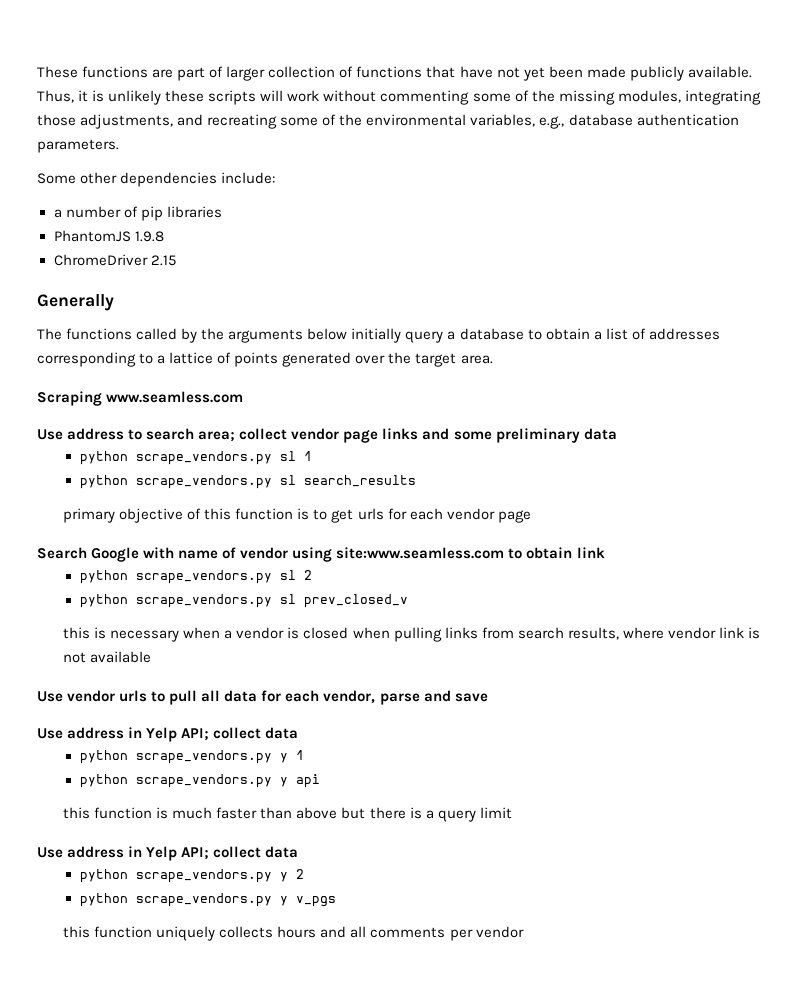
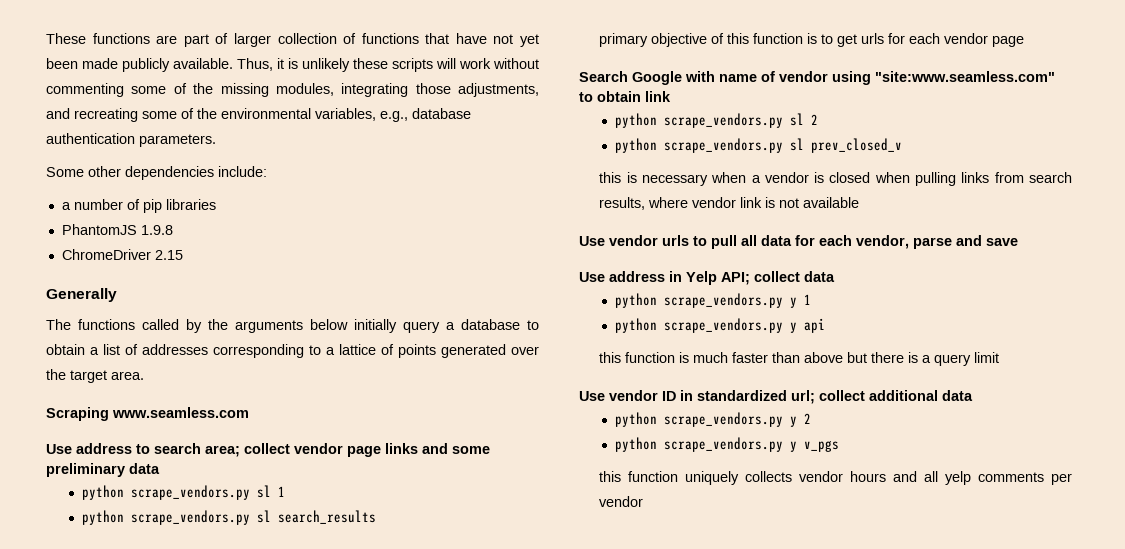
[336,547,505,559] site:www.seamless.com -> [875,71,1055,82] "site:www.seamless.com"
[67,846,262,861] address in Yelp API; collect -> [609,390,938,404] vendor ID in standardized url; collect additional
(274, 932) none -> [799,471,844,482] vendor
(367, 932) none -> [945,471,972,485] yelp

